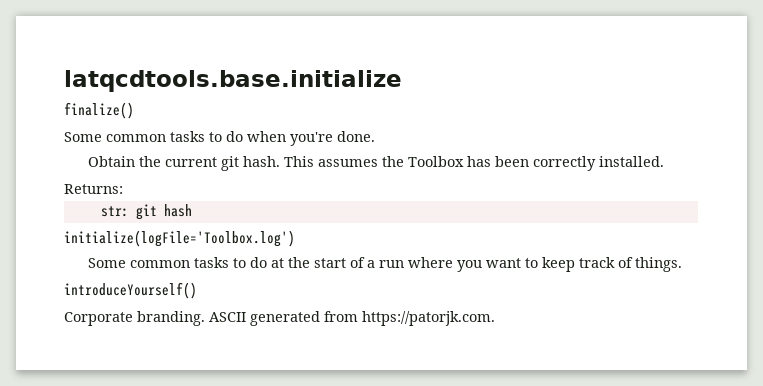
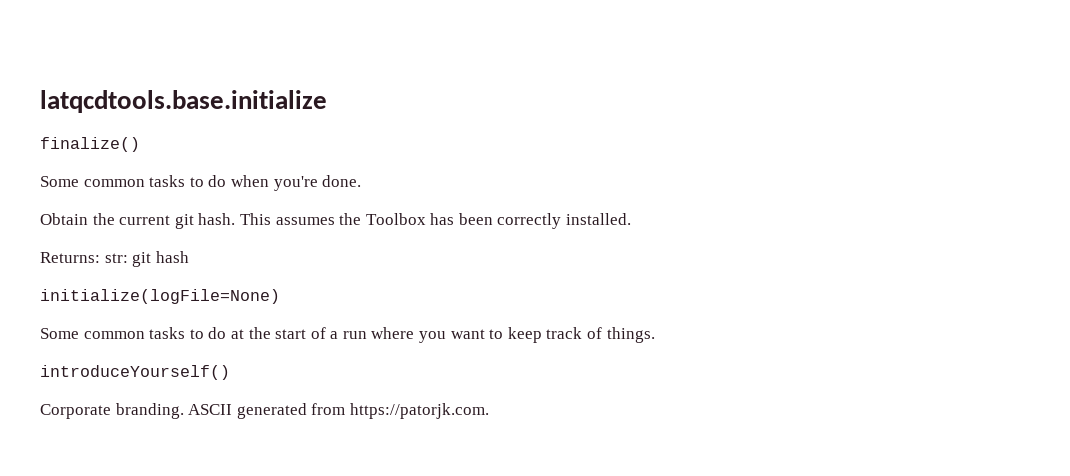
(123, 189) // -> (100, 257) none
[64,230,295,247] initialize(logFile='Toolbox.log') -> [40,289,280,304] initialize(logFile=None)

